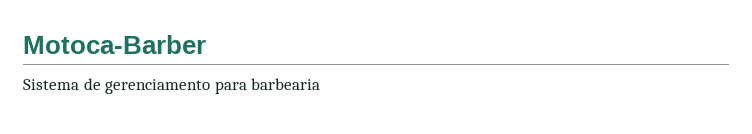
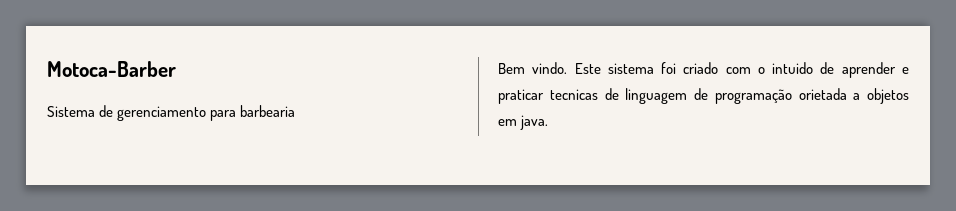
(321, 84) none -> [498,62,909,78] [498,88,909,104] [498,115,549,130] // Bem vindo. Este sistema foi criado com o intuido de aprender e praticar tecnicas de linguagem de programação orietada a objetos em java.

